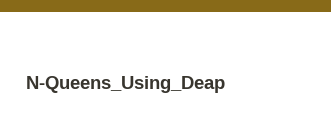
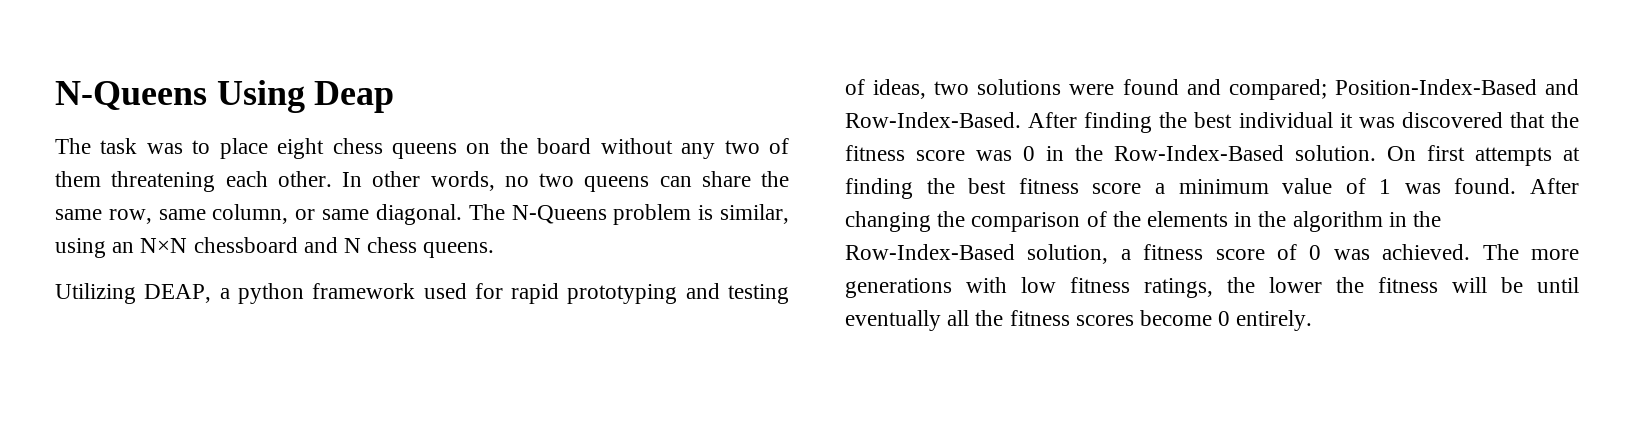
[26,76,225,93] N-Queens_Using_Deap -> [55,80,395,113] [55,138,790,159] [55,171,789,192] [55,204,790,225] [55,237,495,258] [55,283,789,304] [845,79,1579,100] [845,112,1579,133] [845,145,1580,166] [845,178,1579,199] [845,211,1442,232] [845,244,1579,264] [845,277,1579,298] [845,310,1313,331] N-Queens Using Deap // The task was to place eight chess queens on the board without any two of them threatening each other. In other words, no two queens can share the same row, same column, or same diagonal. The N-Queens problem is similar, using an N×N chessboard and N chess queens. // Utilizing DEAP, a python framework used for rapid prototyping and testing of ideas, two solutions were found and compared; Position-Index-Based and Row-Index-Based. After finding the best individual it was discovered that the fitness score was 0 in the Row-Index-Based solution. On first attempts at finding the best fitness score a minimum value of 1 was found. After changing the comparison of the elements in the algorithm in the Row-Index-Based solution, a fitness score of 0 was achieved. The more generations with low fitness ratings, the lower the fitness will be until eventually all the fitness scores become 0 entirely.

